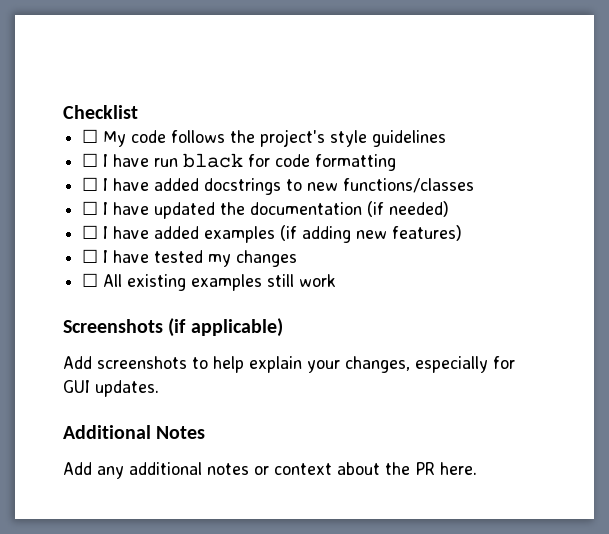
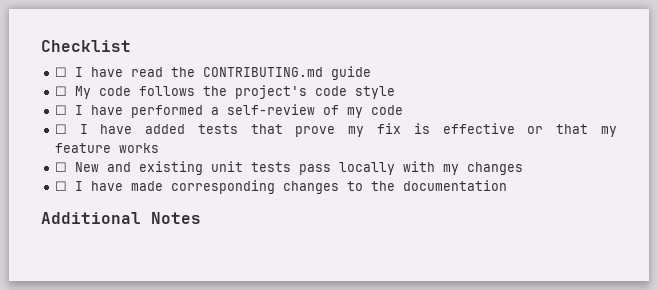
(138, 112) none -> [54,66,371,80] // ☐ I have read the CONTRIBUTING.md guide
(326, 138) none -> [314,86,347,96] code
[372,130,447,147] [82,153,397,171] [82,177,475,195] [82,201,450,219] [82,225,463,243] [82,249,298,267] [82,273,337,291] [63,318,283,337] [63,356,515,373] [63,380,159,397] [63,425,206,439] [63,462,477,479] guidelines // ☐ I have run black for code formatting // ☐ I have added docstrings to new functions/classes // ☐ I have updated the documentation (if needed) // ☐ I have added examples (if adding new features) // ☐ I have tested my changes // ☐ All existing examples still work // Screenshots (if applicable) // Add screenshots to help explain your changes, especially for GUI updates. // Additional Notes // Add any additional notes or context about the PR here. -> [54,104,403,118] [54,123,618,137] [54,143,159,153] [54,161,523,175] [54,180,507,194] [41,212,201,224] // ☐ I have performed a self-review of my code // ☐ I have added tests that prove my fix is effective or that my feature works // ☐ New and existing unit tests pass locally with my changes // ☐ I have made corresponding changes to the documentation // Additional Notes

